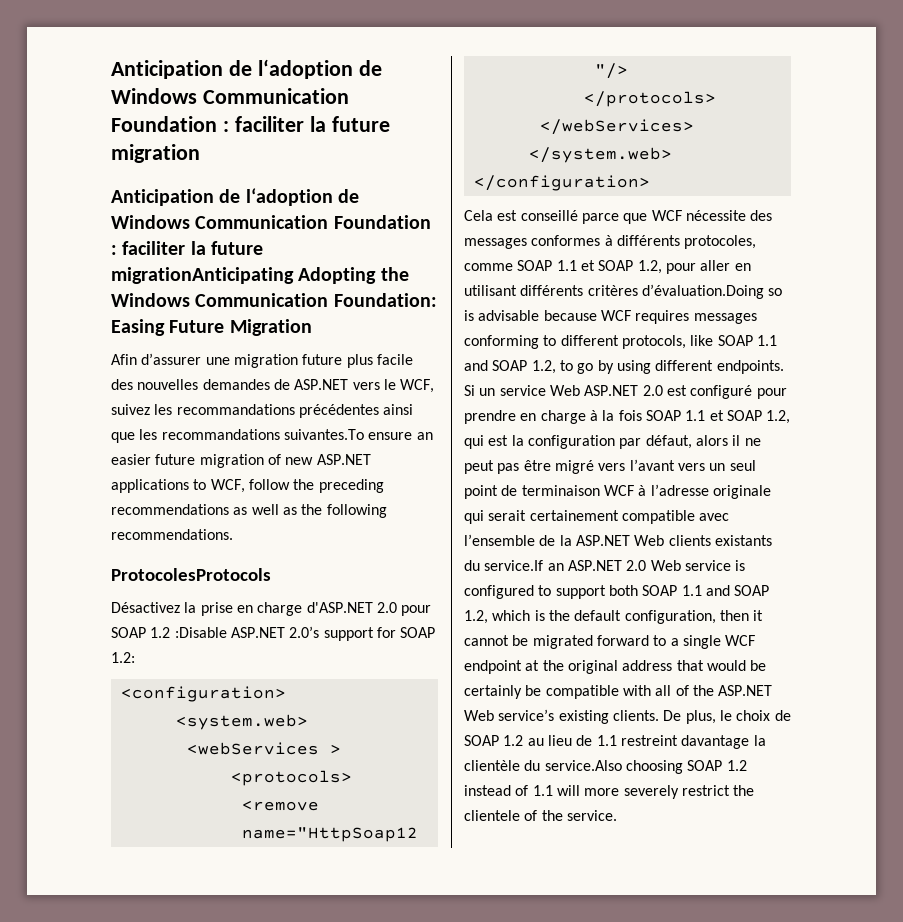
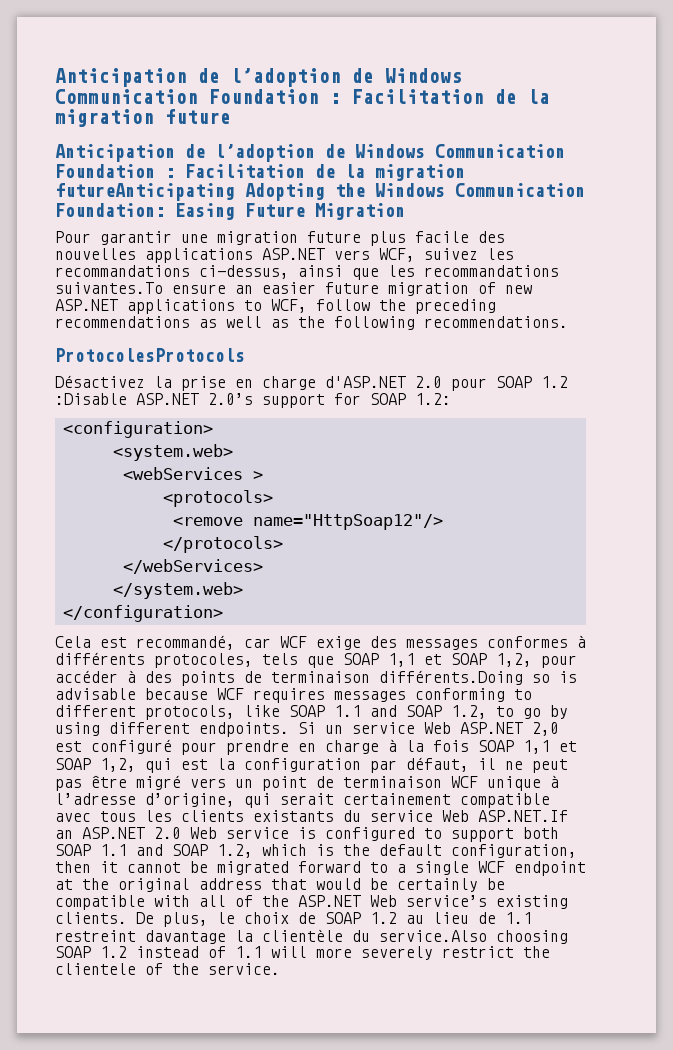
[111,59,382,79] [111,88,349,104] [111,116,390,132] [111,144,200,163] [111,188,360,206] [111,215,431,229] [111,241,264,255] [111,267,294,284] Anticipation de l‘adoption de Windows Communication Foundation : faciliter la future migration // Anticipation de l‘adoption de Windows Communication Foundation : faciliter la future migrationAnticipating -> [55,68,462,87] [55,89,550,104] [55,109,231,127] [55,144,565,162] [55,164,465,181] [55,183,235,201] Anticipation de l’adoption de Windows Communication Foundation : Facilitation de la migration future // Anticipation de l’adoption de Windows Communication Foundation : Facilitation de la migration futureAnticipating
[111,353,202,365] Afin d’assurer -> [55,231,172,245] Pour garantir
[202,379,290,390] demandes de -> [145,248,253,263] applications
[383,379,396,390] le -> (370, 255) none
[298,404,379,418] précédentes -> [199,265,289,279] ci-dessus,
[520,210,746,224] conseillé parce que WCF nécessite -> [136,635,361,650] recommandé, car WCF exige
[464,260,751,274] [464,284,764,299] comme SOAP 1.1 et SOAP 1.2, pour aller en utilisant différents critères d’évaluation.Doing -> [262,653,577,668] [55,670,523,686] tels que SOAP 1,1 et SOAP 1,2, pour accéder à des points de terminaison différents.Doing
[642,385,663,396] 2.0 -> [532,722,559,736] 2,0
[685,410,791,424] 1.1 et SOAP 1.2, -> [523,740,577,754] [55,758,136,772] 1,1 et SOAP 1,2,
[695,435,728,446] alors -> (469, 764) none
[629,459,756,471] l’avant vers un seul -> [235,779,253,788] un
(634, 490) none -> [487,776,541,791] unique
[712,485,771,499] originale -> [145,793,235,807] d’origine,
[464,534,772,546] [464,560,544,571] l’ensemble de la ASP.NET Web clients existants du service.If -> [100,810,568,822] tous les clients existants du service Web ASP.NET.If

